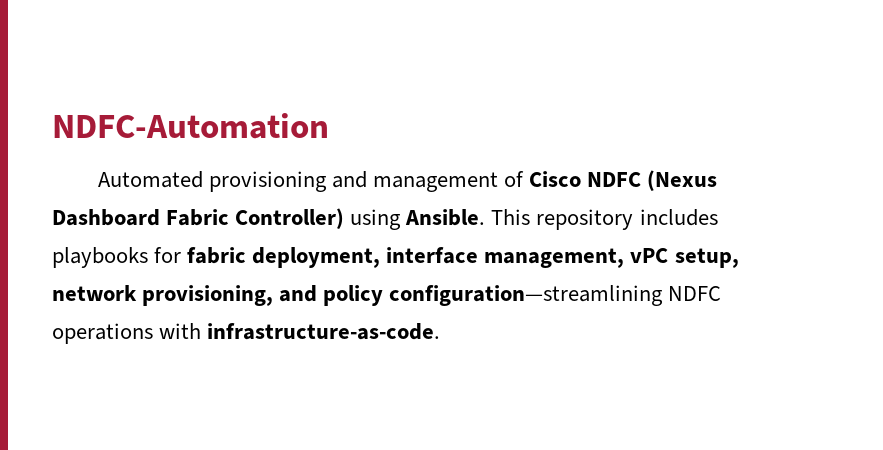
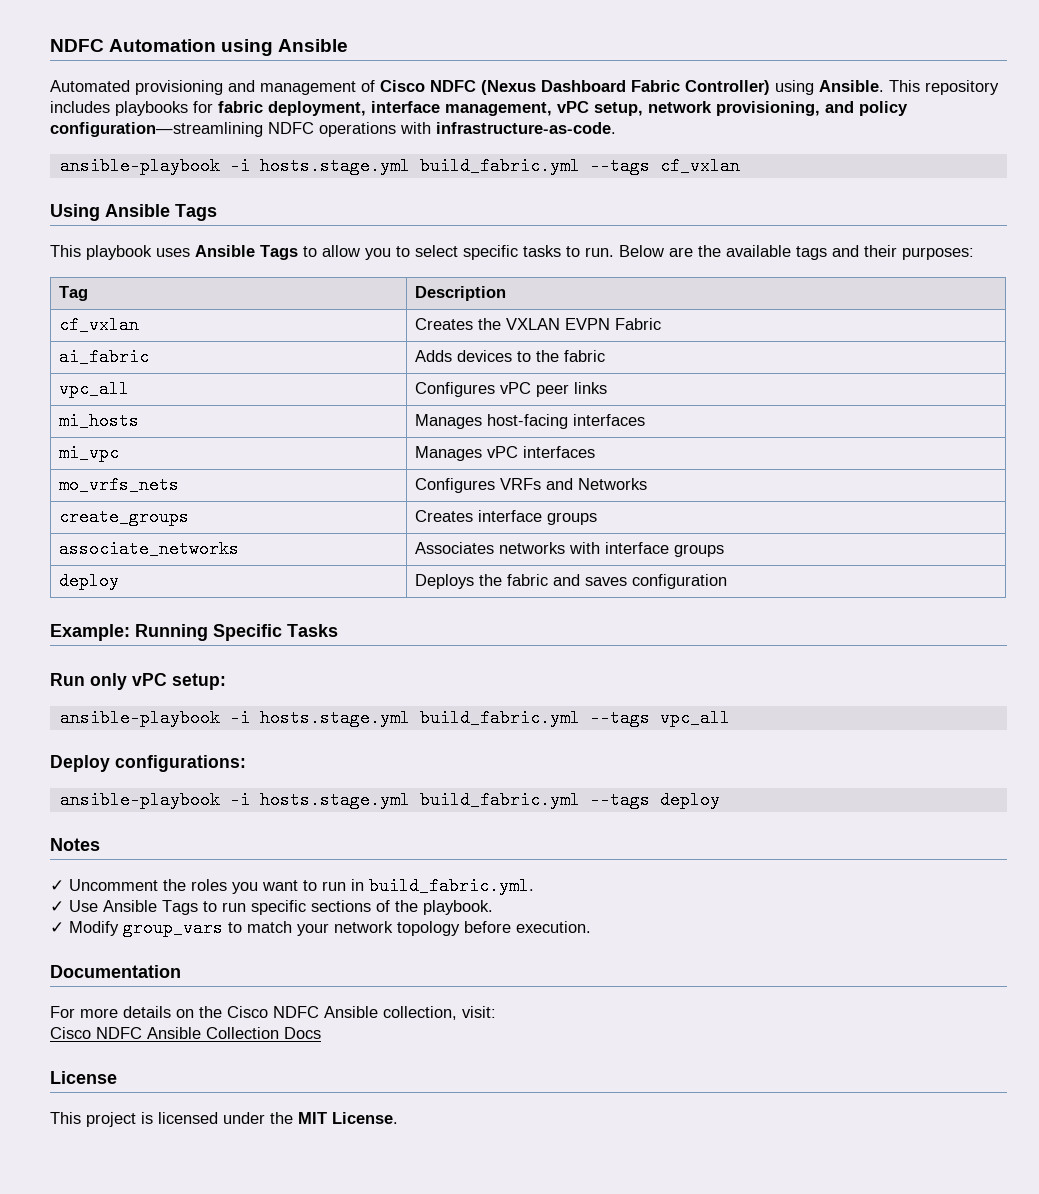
[52,113,329,139] NDFC-Automation -> [50,39,349,56] NDFC Automation using Ansible
(441, 331) none -> [59,157,740,175] [50,204,217,221] [50,245,974,260] [59,286,89,301] [415,286,507,301] [59,316,140,334] [415,318,662,330] [59,348,150,366] [415,350,606,362] [59,380,130,398] [415,382,608,397] [59,412,140,430] [415,414,646,429] [59,444,120,462] [415,446,596,461] [59,476,180,494] [415,478,648,493] [59,508,190,526] [415,510,598,525] [59,540,240,558] [415,542,725,557] [59,572,120,590] [415,574,728,589] [50,624,338,641] [50,673,226,690] [59,709,730,727] [50,755,246,772] [59,791,720,809] [50,838,100,851] [50,877,534,895] [50,900,493,915] [50,919,591,937] [50,965,181,978] [50,1006,496,1020] [50,1027,321,1039] [50,1071,117,1084] [50,1112,398,1127] // ansible-playbook -i hosts.stage.yml build_fabric.yml --tags cf_vxlan // Using Ansible Tags // This playbook uses Ansible Tags to allow you to select specific tasks to run. Below are the available tags and their purposes: // Tag | Description // cf_vxlan | Creates the VXLAN EVPN Fabric // ai_fabric | Adds devices to the fabric // vpc_all | Configures vPC peer links // mi_hosts | Manages host-facing interfaces // mi_vpc | Manages vPC interfaces // mo_vrfs_nets | Configures VRFs and Networks // create_groups | Creates interface groups // associate_networks | Associates networks with interface groups // deploy | Deploys the fabric and saves configuration // Example: Running Specific Tasks // Run only vPC setup: // ansible-playbook -i hosts.stage.yml build_fabric.yml --tags vpc_all // Deploy configurations: // ansible-playbook -i hosts.stage.yml build_fabric.yml --tags deploy // Notes // ✓ Uncomment the roles you want to run in build_fabric.yml. // ✓ Use Ansible Tags to run specific sections of the playbook. // ✓ Modify group_vars to match your network topology before execution. // Documentation // For more details on the Cisco NDFC Ansible collection, visit: // Cisco NDFC Ansible Collection Docs // License // This project is licensed under the MIT License.

